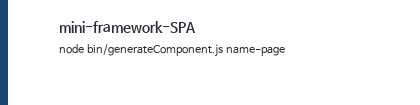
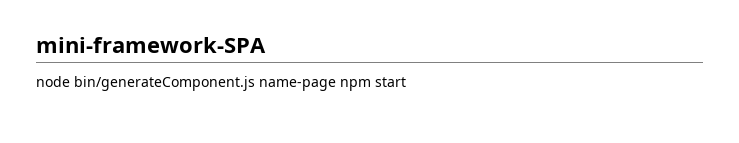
(285, 51) none -> [340,77,406,91] npm start

